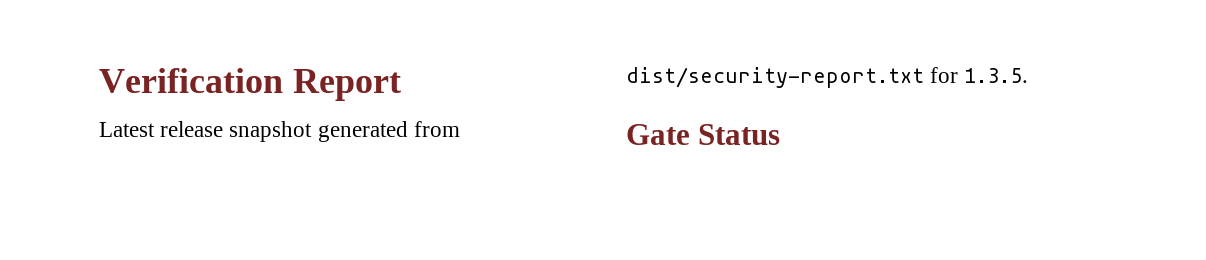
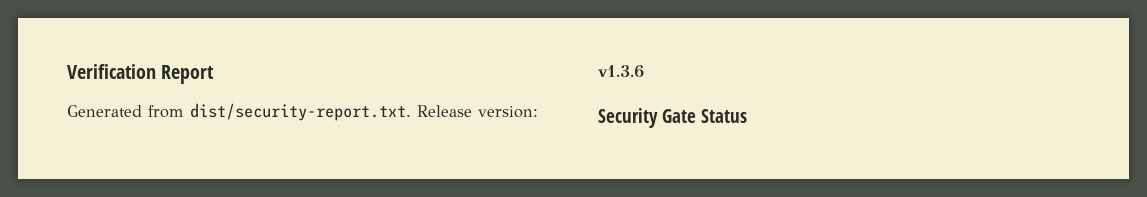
[99,121,460,142] [626,67,1029,88] Latest release snapshot generated from dist/security-report.txt for 1.3.5. // -> [67,103,538,121] [598,65,644,78] [598,108,658,128] Generated from dist/security-report.txt. Release version: v1.3.6 // Security

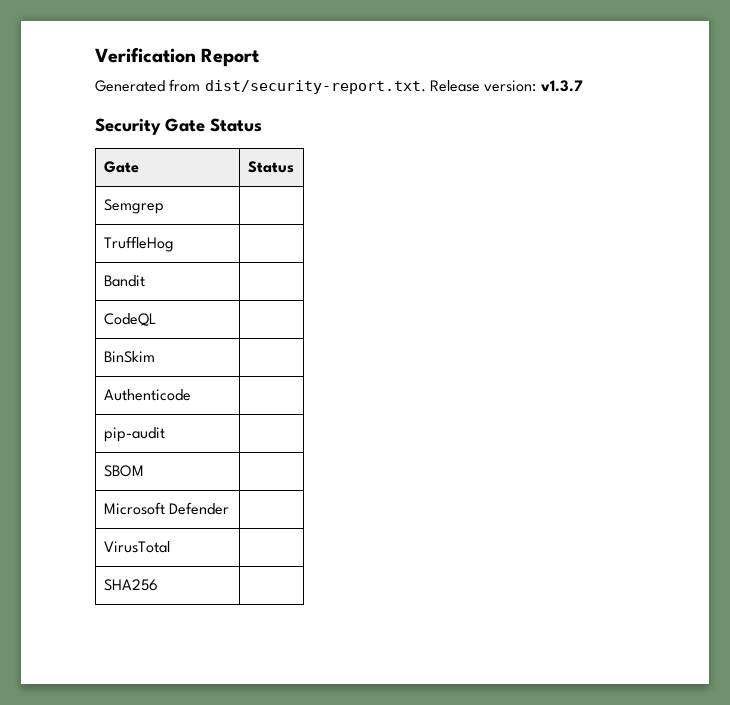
[598,65,644,78] v1.3.6 -> [540,80,583,92] v1.3.7
(747, 116) none -> [103,161,139,173] [247,161,294,173] [103,199,164,214] [103,236,174,252] [103,275,145,287] [103,313,156,326] [103,351,155,363] [103,389,191,401] [103,427,165,442] [103,465,144,477] [103,502,229,515] [103,541,170,553] [103,579,158,591] // Gate | Status // Semgrep | // TruffleHog | // Bandit | // CodeQL | // BinSkim | // Authenticode | // pip-audit | // SBOM | // Microsoft Defender | // VirusTotal | // SHA256 |

